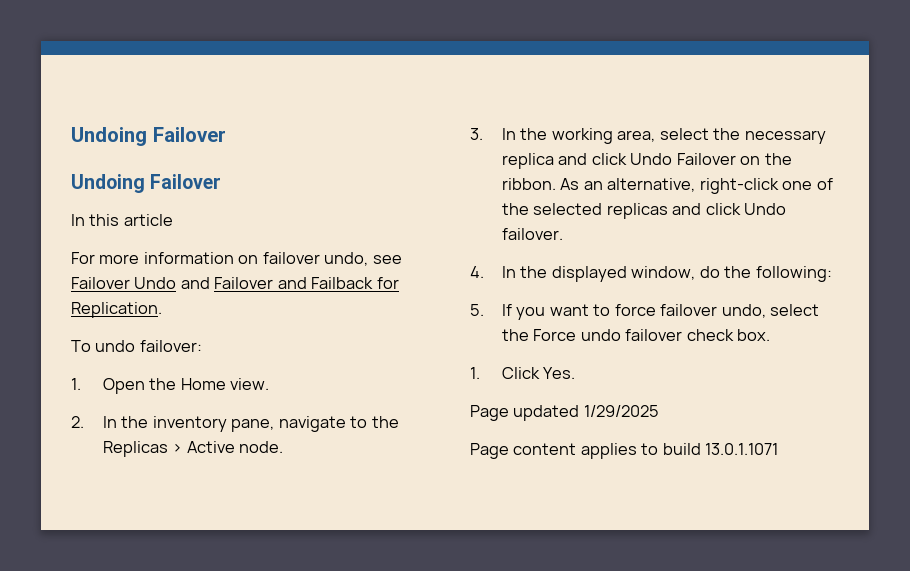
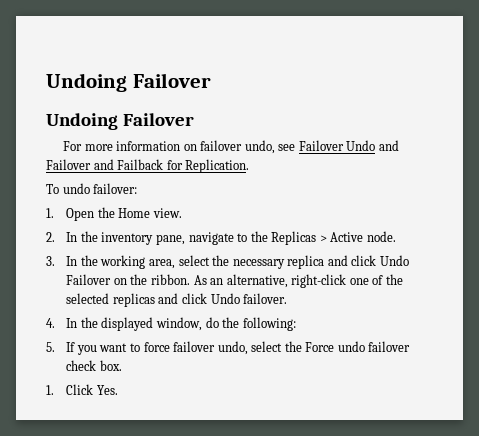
[71,214,173,226] // In this article -> (194, 119) none
[470,405,659,421] [470,443,779,459] // Page updated 1/29/2025 // Page content applies to build 13.0.1.1071 -> (118, 390) none

